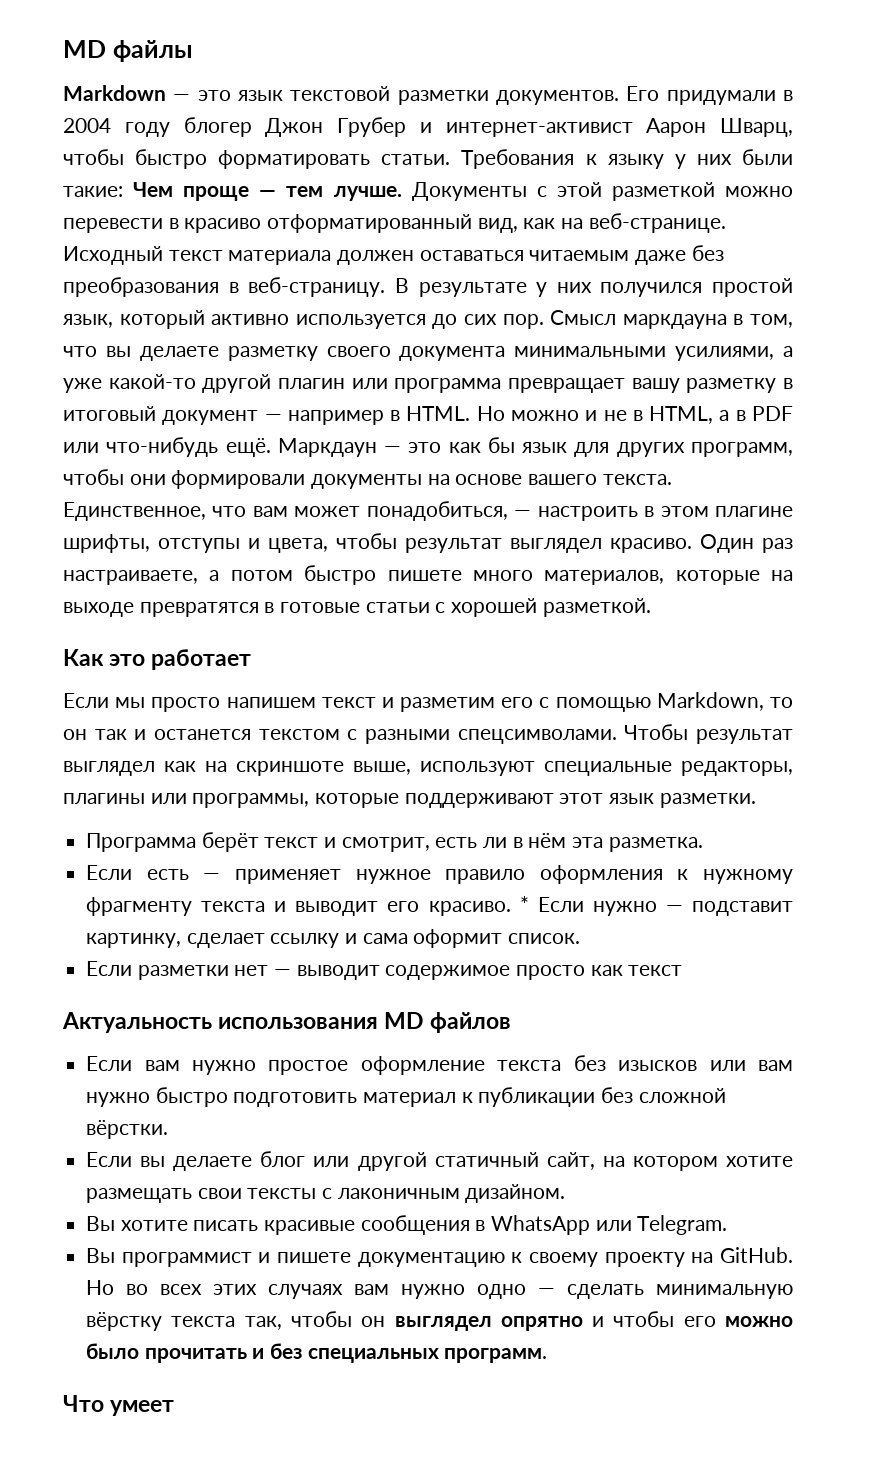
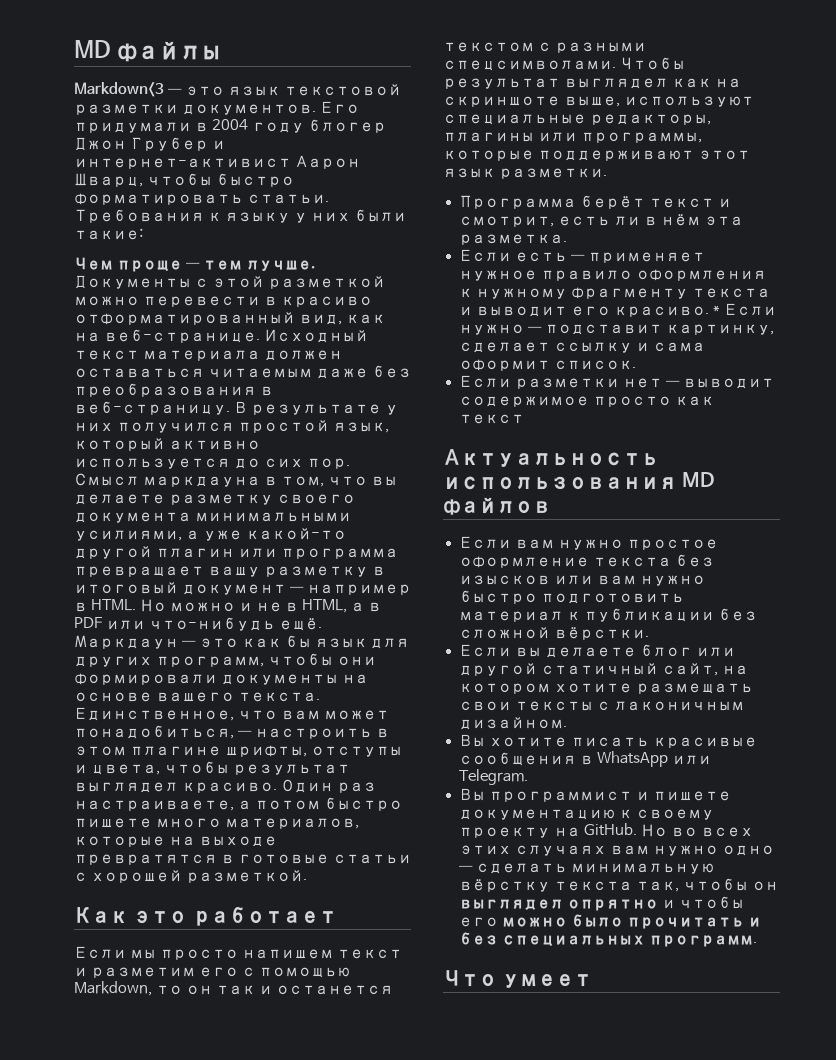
[63,85,166,101] Markdown -> [74,82,164,97] Markdown<3
(123, 191) none -> (143, 234) //

